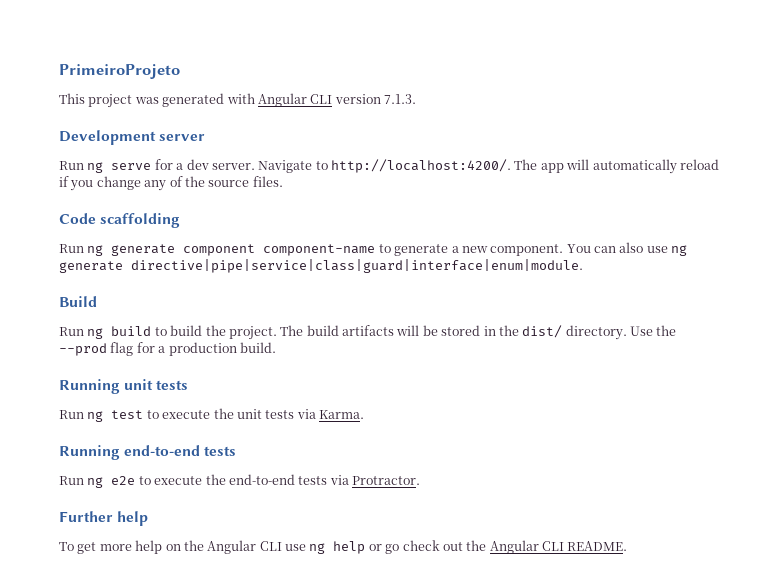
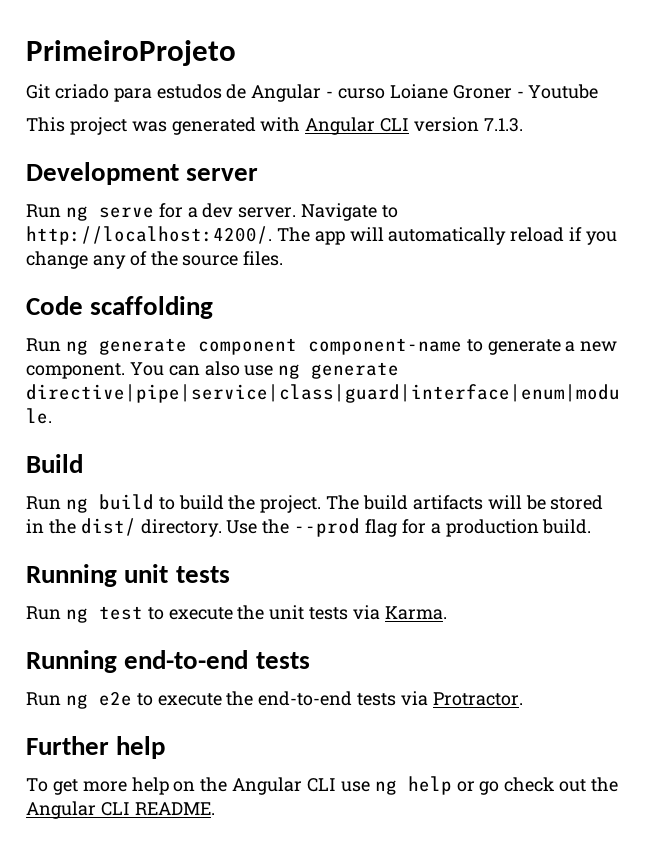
(180, 71) none -> [26,84,599,102] // Git criado para estudos de Angular - curso Loiane Groner - Youtube

